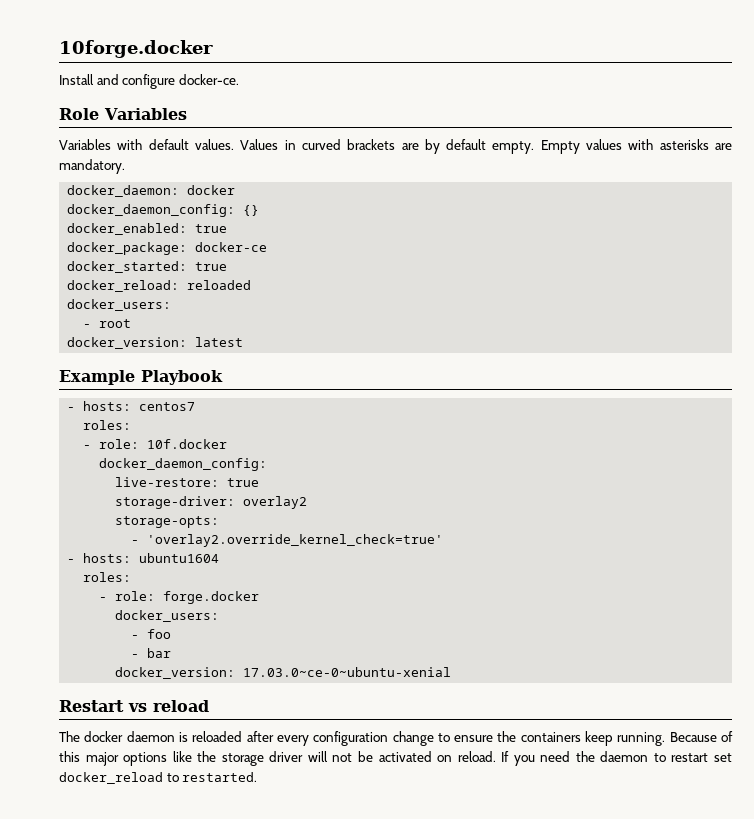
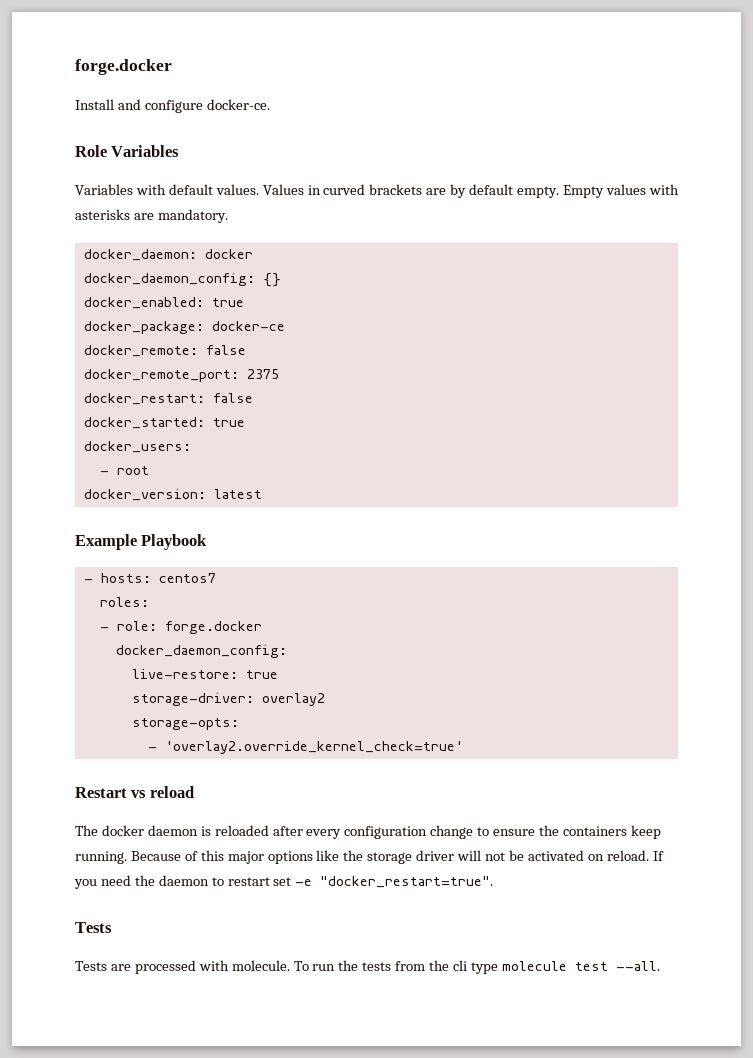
[59,40,213,58] 10forge.docker -> [75,59,172,75] forge.docker
(268, 247) none -> [83,345,246,357] [83,369,279,382] [83,393,253,405] // docker_remote: false // docker_remote_port: 2375 // docker_restart: false
[67,280,252,292] // docker_reload: reloaded -> (245, 422) none
[147,439,228,449] 10f.docker -> [164,621,262,634] forge.docker
[67,553,220,563] [83,572,132,582] [99,591,260,604] [115,610,220,622] [131,629,172,639] [131,648,172,658] [115,667,452,679] // - hosts: ubuntu1604 // roles: // - role: forge.docker // docker_users: // - foo // - bar // docker_version: 17.03.0~ce-0~ubuntu-xenial -> (463, 747) none
[59,772,258,784] docker_reload to restarted. -> [295,876,494,888] [75,922,112,933] [75,960,660,974] -e "docker_restart=true". // Tests // Tests are processed with molecule. To run the tests from the cli type molecule test --all.

